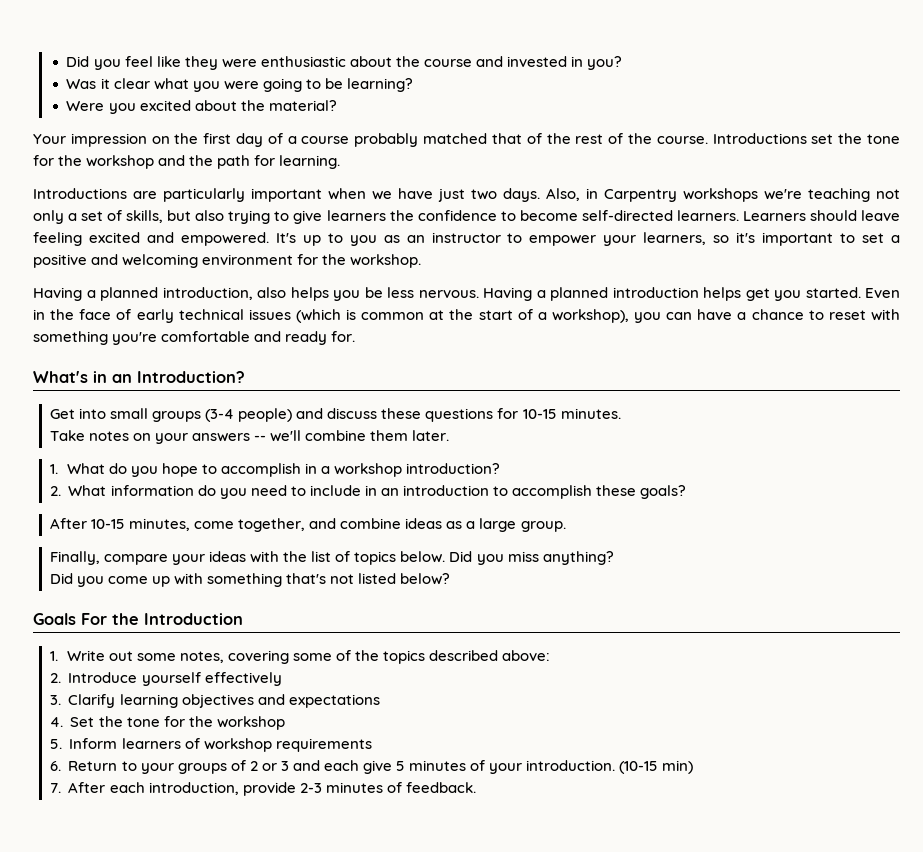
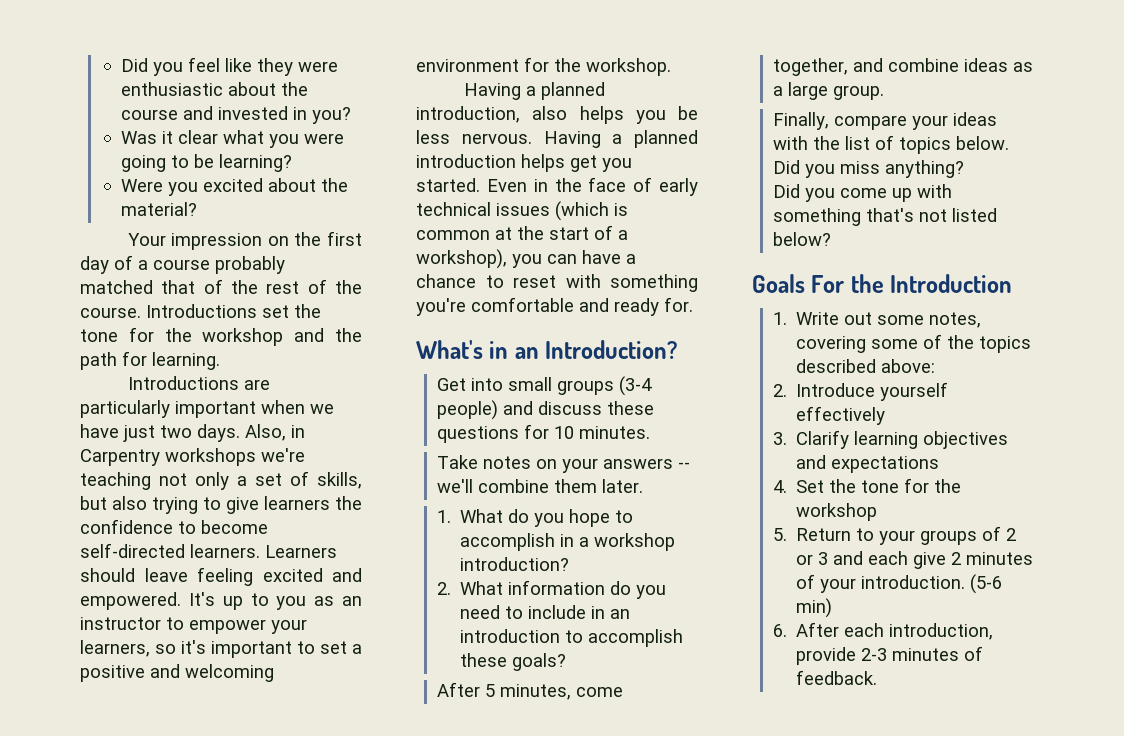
[522,409,557,419] 10-15 -> [553,426,574,439] 10
[91,519,126,529] 10-15 -> [484,684,495,697] 5
[69,738,372,752] [49,761,61,771] Inform learners of workshop requirements // 6. -> (787, 534) none
[396,761,406,771] 5 -> [950,552,961,565] 2
[619,761,659,774] (10-15 -> [969,574,1002,594] (5-6
[49,783,61,793] 7. -> [772,624,787,637] 6.

